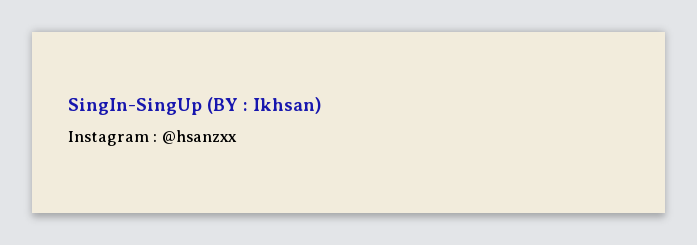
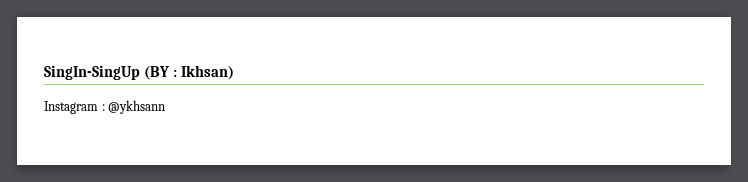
[161,130,237,144] @hsanzxx -> [108,100,166,114] @ykhsann

